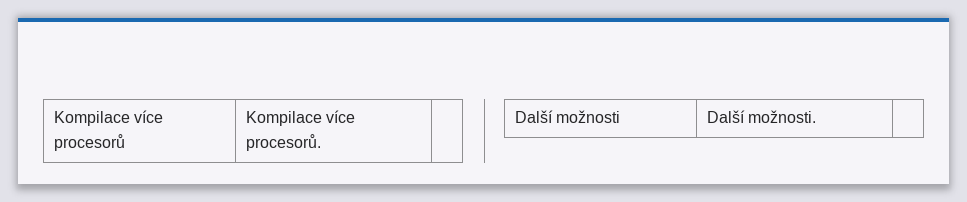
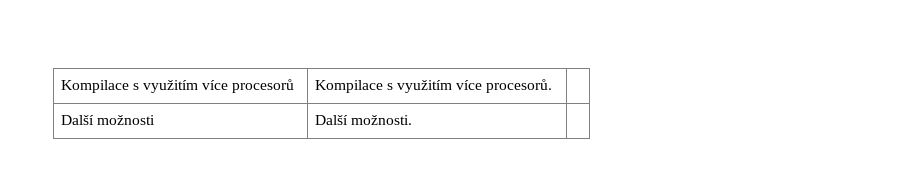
[54,111,131,126] Kompilace -> [60,80,198,93] Kompilace s využitím
(323, 118) none -> [386,80,452,93] s využitím

